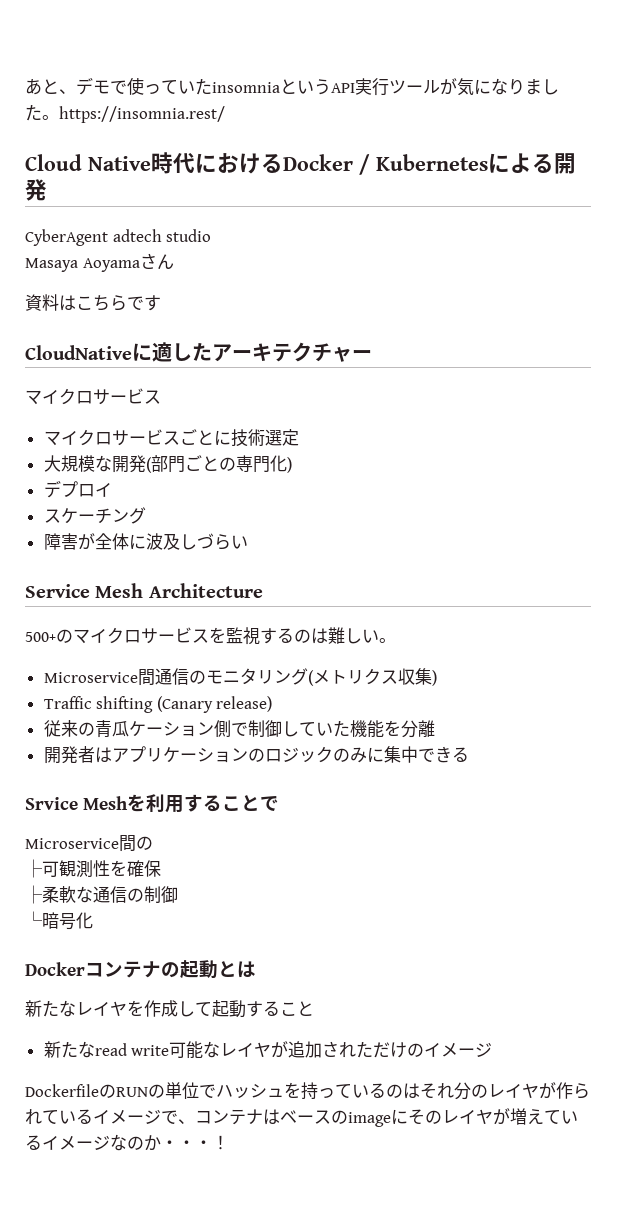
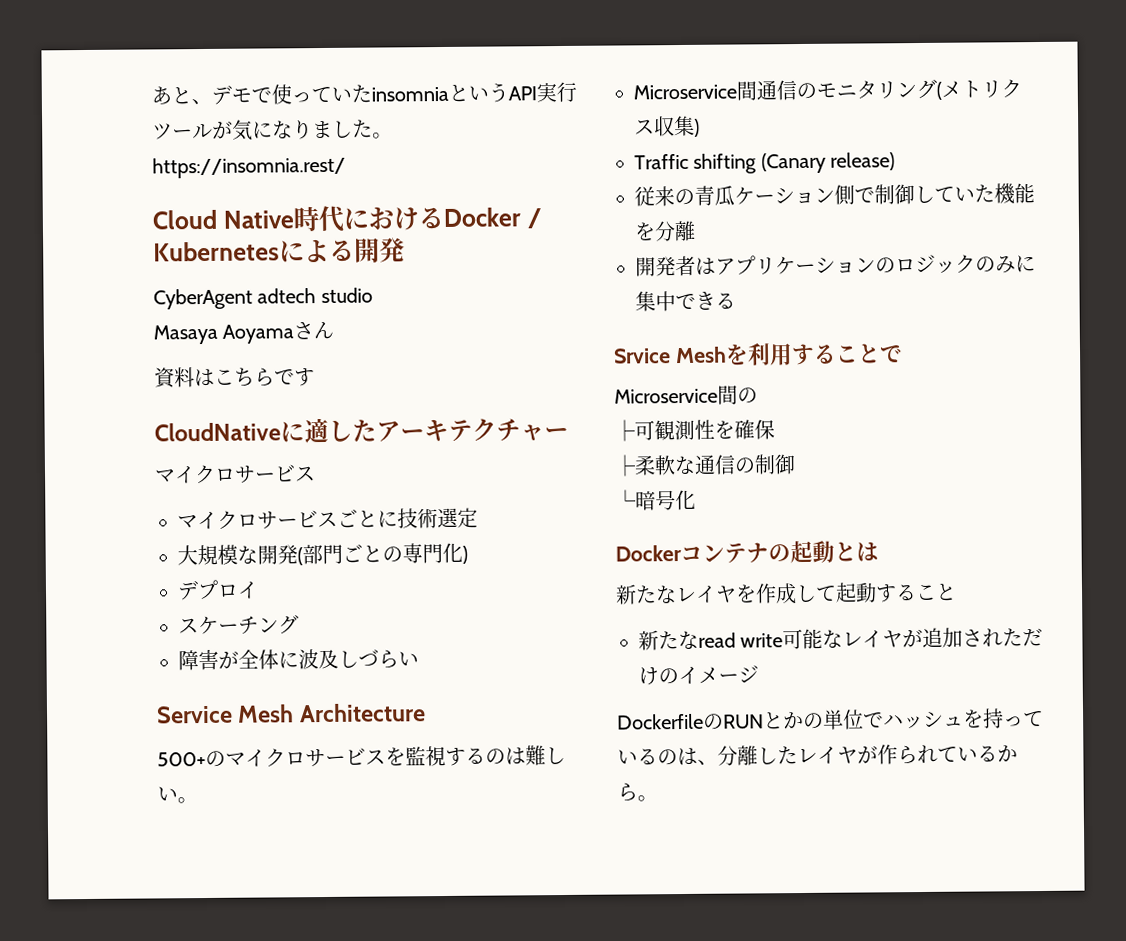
(148, 1092) none -> [763,710,804,730] とか
[420,1082,488,1100] それ分の -> [697,745,798,766] 、分離した
[93,1108,578,1127] [25,1134,229,1151] イメージで、コンテナはベースのimageにそのレイヤが増えているイメージなのか・・・！ -> [997,744,1018,763] [617,782,658,802] から。

